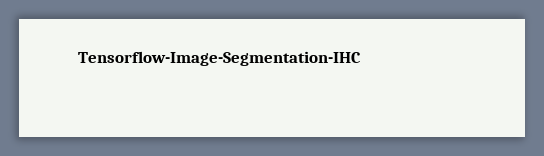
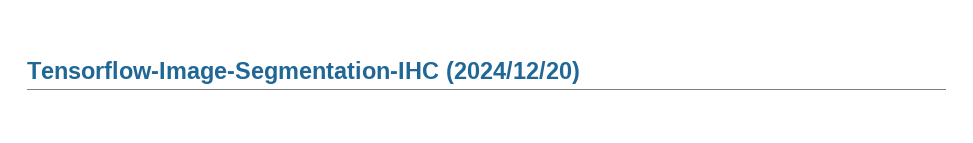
(361, 58) none -> [446,61,580,84] (2024/12/20)

